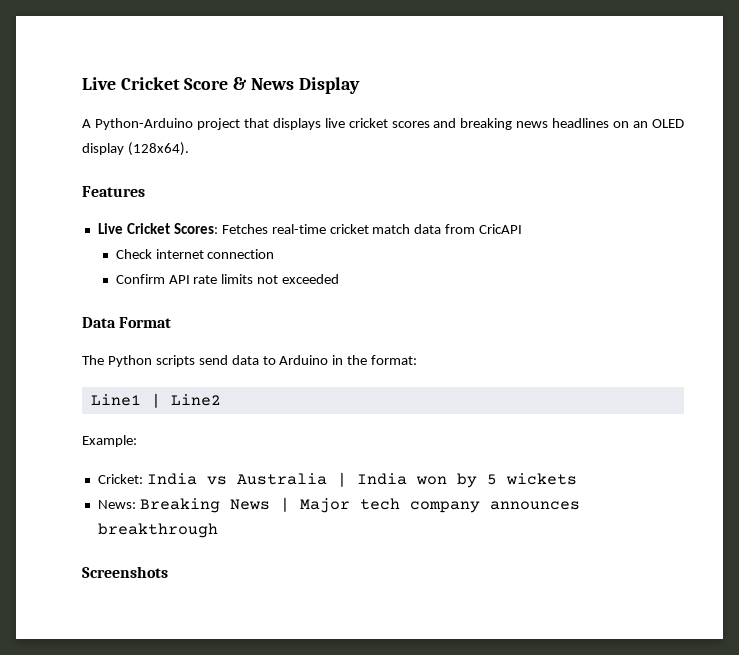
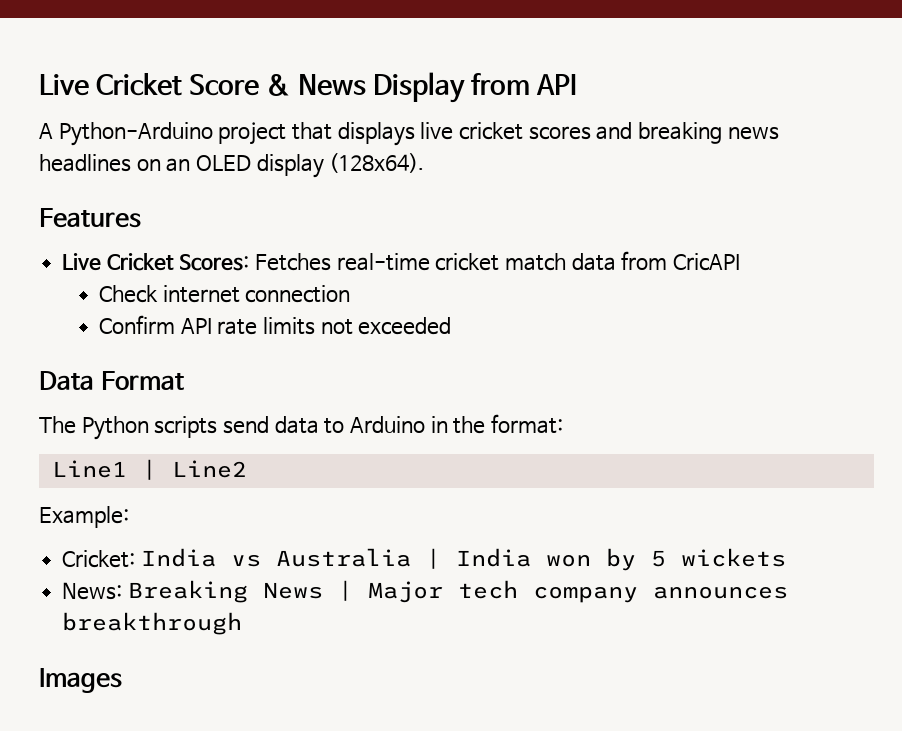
(360, 85) none -> [470,73,578,95] from API
[82,566,168,578] Screenshots -> [39,668,122,693] Images

